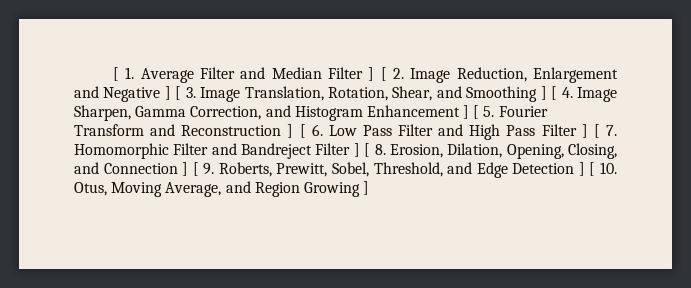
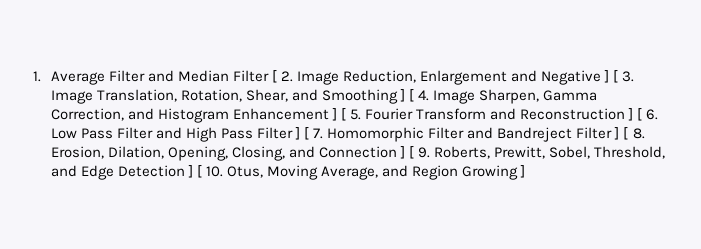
[112,67,119,81] [ -> (33, 76) none
[368,67,375,81] ] -> (269, 76) none

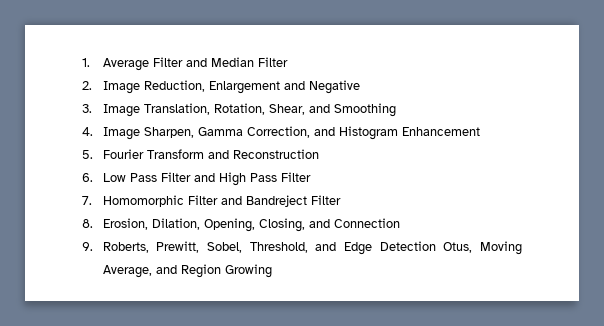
[271,70,277,83] [ -> (288, 62) //
[604,70,619,83] ] [ -> (360, 87) //
[399,89,415,102] ] [ -> (396, 110) //
[331,108,346,121] ] [ -> (480, 131) //
[628,108,643,121] ] [ -> (319, 154) //
[295,127,310,140] ] [ -> (311, 177) //
[614,127,629,140] ] [ -> (341, 200) //
[399,146,415,159] ] [ -> (400, 223) //
[187,165,223,178] ] [ 10. -> (436, 246) none
[520,165,526,178] ] -> (272, 271) none

